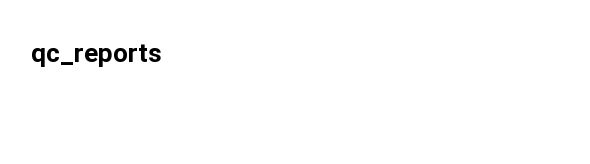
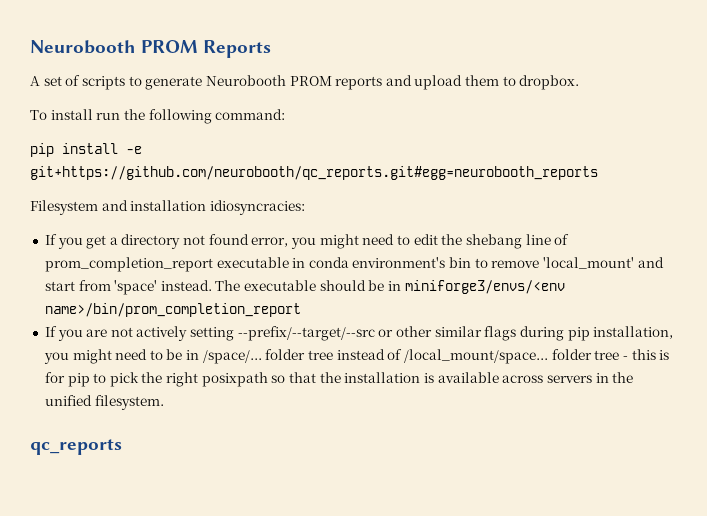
(31, 55) none -> [30,40,272,58] [30,75,580,90] [30,109,286,124] [30,143,142,157] [30,166,598,180] [30,200,305,215] [44,234,570,249] [44,257,664,272] [44,280,565,295] [44,303,301,317] [44,326,674,341] [43,349,670,364] [44,372,634,387] [44,395,164,410] Neurobooth PROM Reports // A set of scripts to generate Neurobooth PROM reports and upload them to dropbox. // To install run the following command: // pip install -e git+https://github.com/neurobooth/qc_reports.git#egg=neurobooth_reports // Filesystem and installation idiosyncracies: // If you get a directory not found error, you might need to edit the shebang line of prom_completion_report executable in conda environment's bin to remove 'local_mount' and start from 'space' instead. The executable should be in miniforge3/envs/<env name>/bin/prom_completion_report // If you are not actively setting --prefix/--target/--src or other similar flags during pip installation, you might need to be in /space/... folder tree instead of /local_mount/space... folder tree - this is for pip to pick the right posixpath so that the installation is available across servers in the unified filesystem. //

